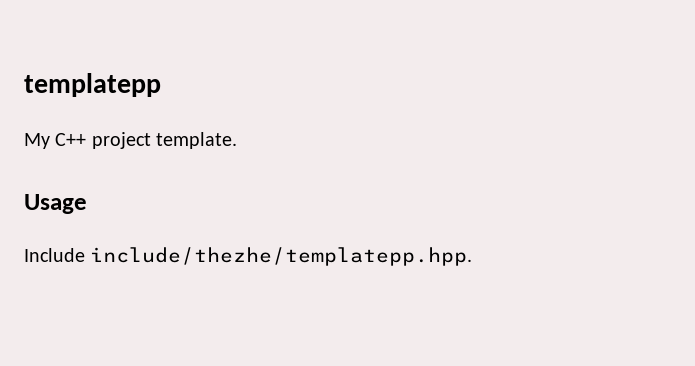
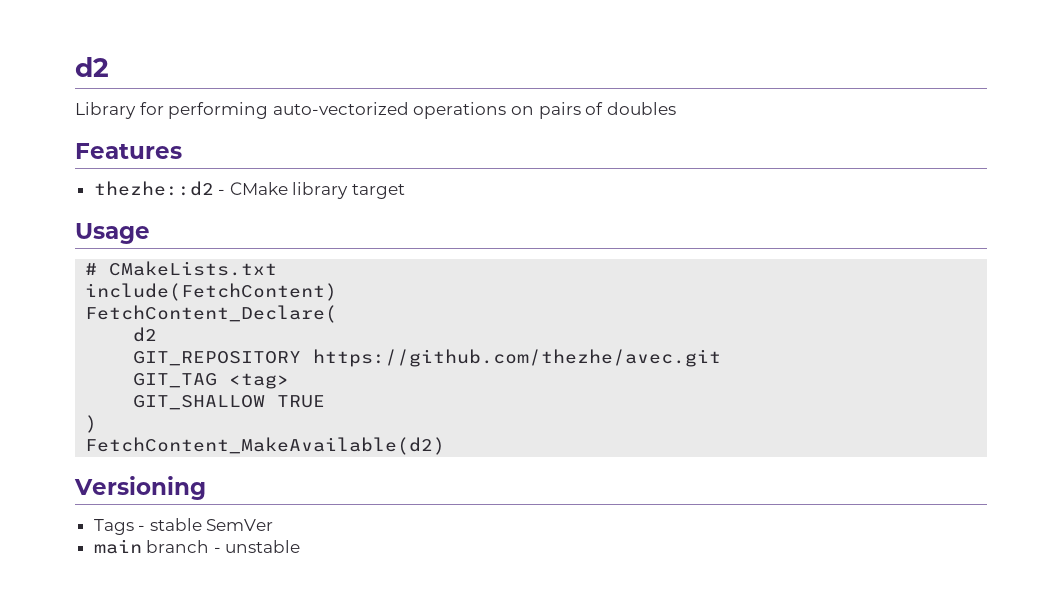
[24,73,161,97] [24,132,238,149] [24,194,87,214] [24,247,473,266] templatepp // My C++ project template. // Usage // Include include/thezhe/templatepp.hpp. -> [75,57,109,77] [75,102,676,119] [75,143,182,159] [93,181,406,199] [75,223,150,244] [85,261,278,276] [85,283,338,301] [85,305,338,323] [133,327,158,342] [133,349,722,367] [133,373,290,389] [133,395,326,410] [85,415,98,433] [85,437,446,455] [74,476,206,500] [93,518,274,535] [93,539,301,554] d2 // Library for performing auto-vectorized operations on pairs of doubles // Features // thezhe::d2 - CMake library target // Usage // # CMakeLists.txt // include(FetchContent) // FetchContent_Declare( // d2 // GIT_REPOSITORY https://github.com/thezhe/avec.git // GIT_TAG <tag> // GIT_SHALLOW TRUE // ) // FetchContent_MakeAvailable(d2) // Versioning // Tags - stable SemVer // main branch - unstable

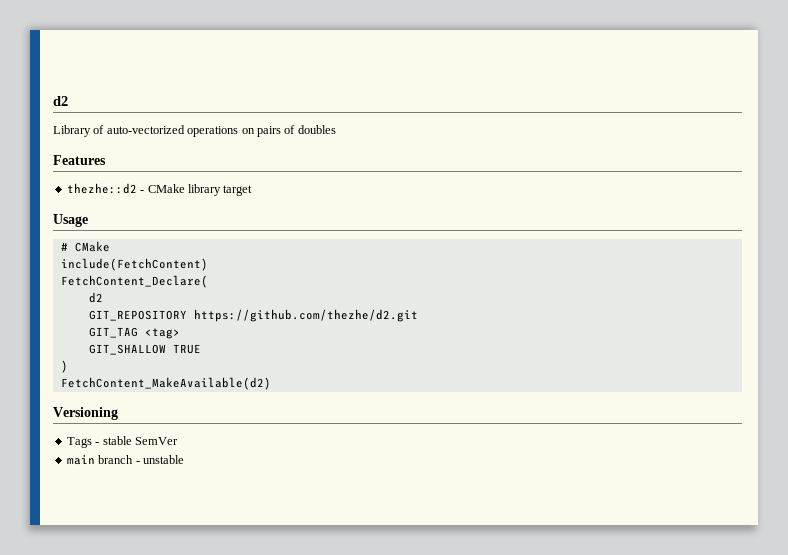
[139,102,269,119] for performing -> [93,125,105,134] of
[109,261,278,276] CMakeLists.txt -> [74,241,110,252] CMake
[313,349,722,367] https://github.com/thezhe/avec.git -> [193,309,418,322] https://github.com/thezhe/d2.git

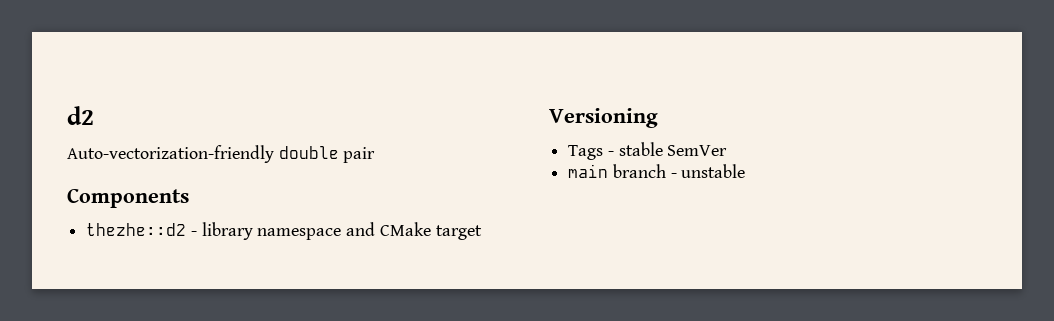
[53,96,68,106] [53,125,336,137] [53,155,106,165] [66,183,253,196] [53,214,88,227] [60,241,110,252] [60,258,208,271] [60,275,208,288] [88,292,103,303] [88,309,418,322] [88,327,180,339] [88,344,201,355] [60,360,68,373] [60,377,271,390] d2 // Library of auto-vectorized operations on pairs of doubles // Features // thezhe::d2 - CMake library target // Usage // # CMake // include(FetchContent) // FetchContent_Declare( // d2 // GIT_REPOSITORY https://github.com/thezhe/d2.git // GIT_TAG <tag> // GIT_SHALLOW TRUE // ) // FetchContent_MakeAvailable(d2) -> [67,106,94,125] [67,145,376,163] [67,188,189,208] [86,222,482,240] d2 // Auto-vectorization-friendly double pair // Components // thezhe::d2 - library namespace and CMake target

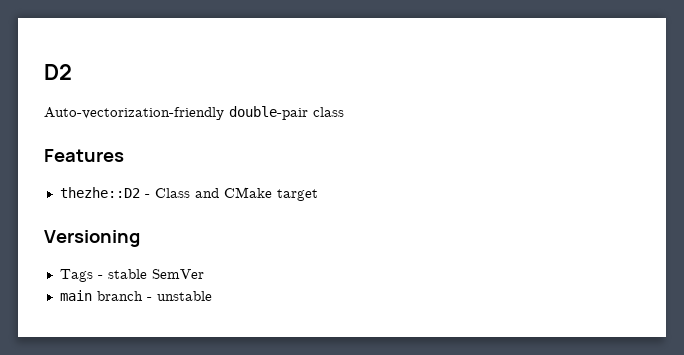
[67,106,94,125] d2 -> [44,64,72,80] D2
[278,146,376,163] [67,188,189,208] [86,222,342,240] double pair // Components // thezhe::d2 - library namespace -> [229,106,344,120] [44,149,124,162] [59,187,190,198] double-pair class // Features // thezhe::D2 - Class

